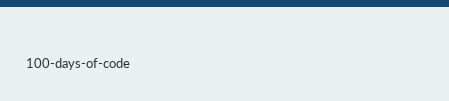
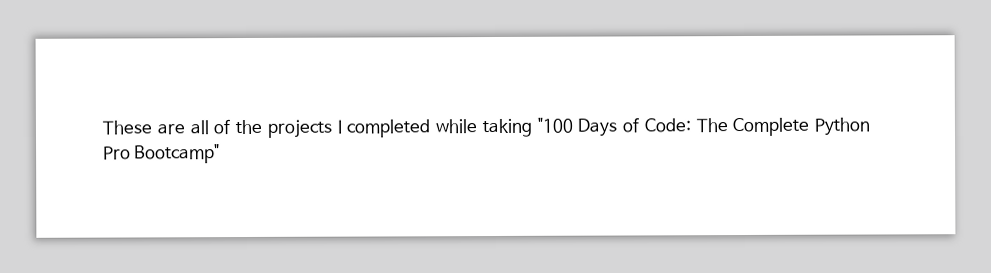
[26,58,130,70] 100-days-of-code -> [102,117,870,138] [103,144,221,164] These are all of the projects I completed while taking "100 Days of Code: The Complete Python Pro Bootcamp"

